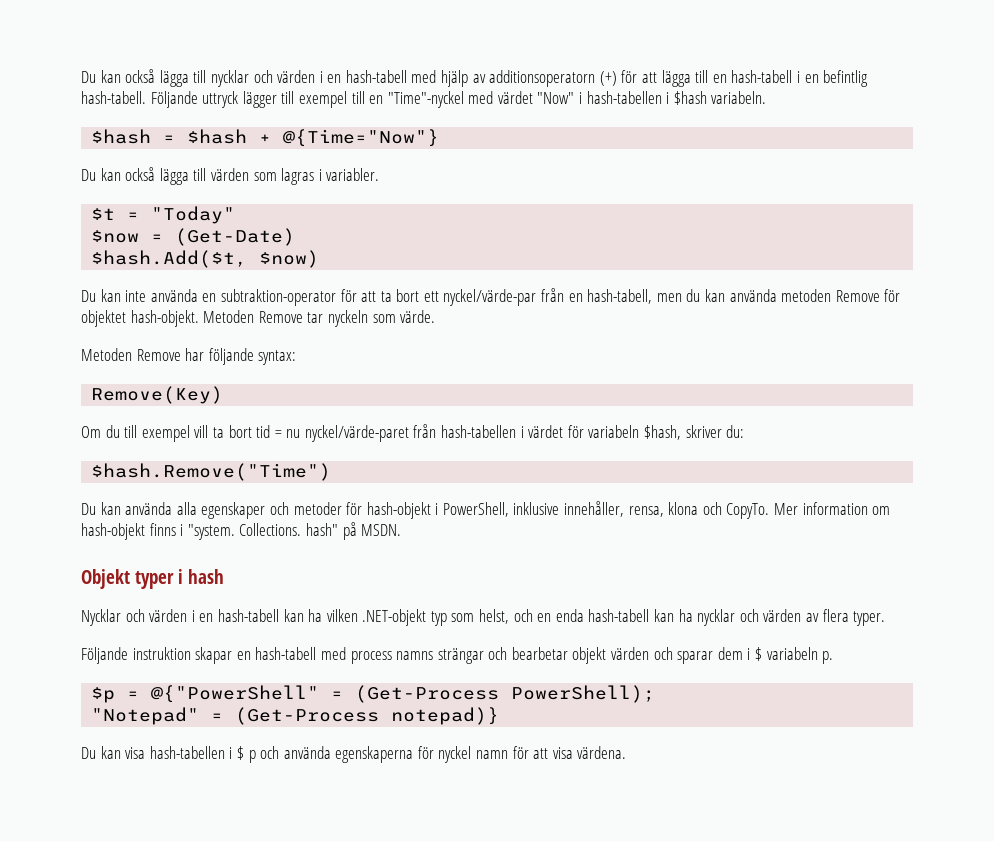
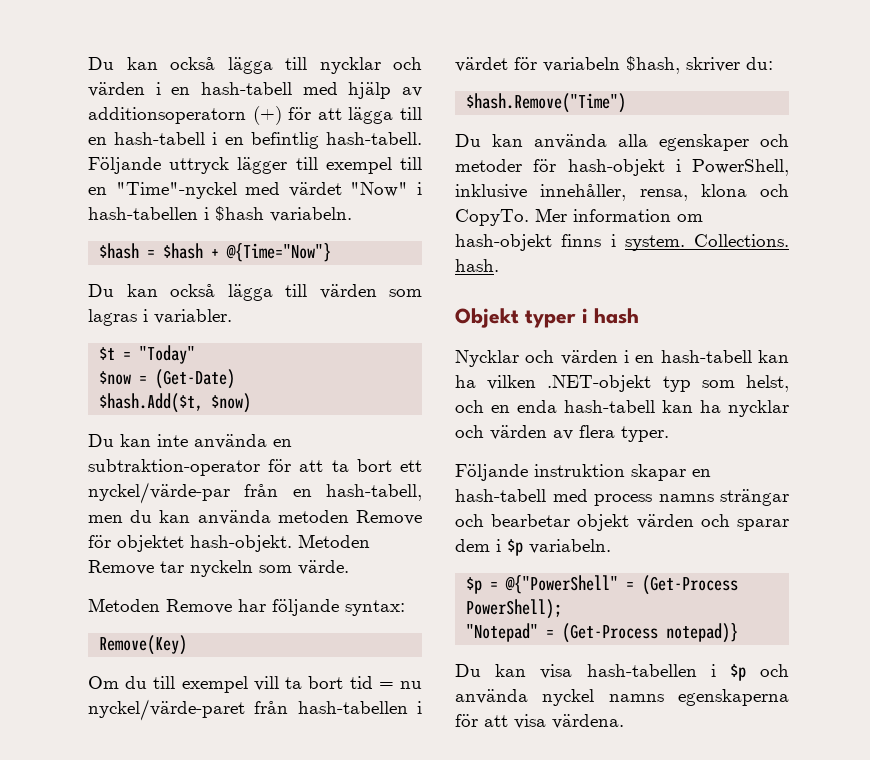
[187,522,402,540] "system. Collections. hash" på MSDN. -> [624,234,789,251] [455,259,499,272] system. Collections. hash.
[755,647,834,664] $ variabeln p. -> [507,539,611,556] $p variabeln.
[236,746,509,763] $ p och använda egenskaperna för nyckel namn -> [729,664,789,681] [455,689,789,706] $p och använda nyckel namns egenskaperna

